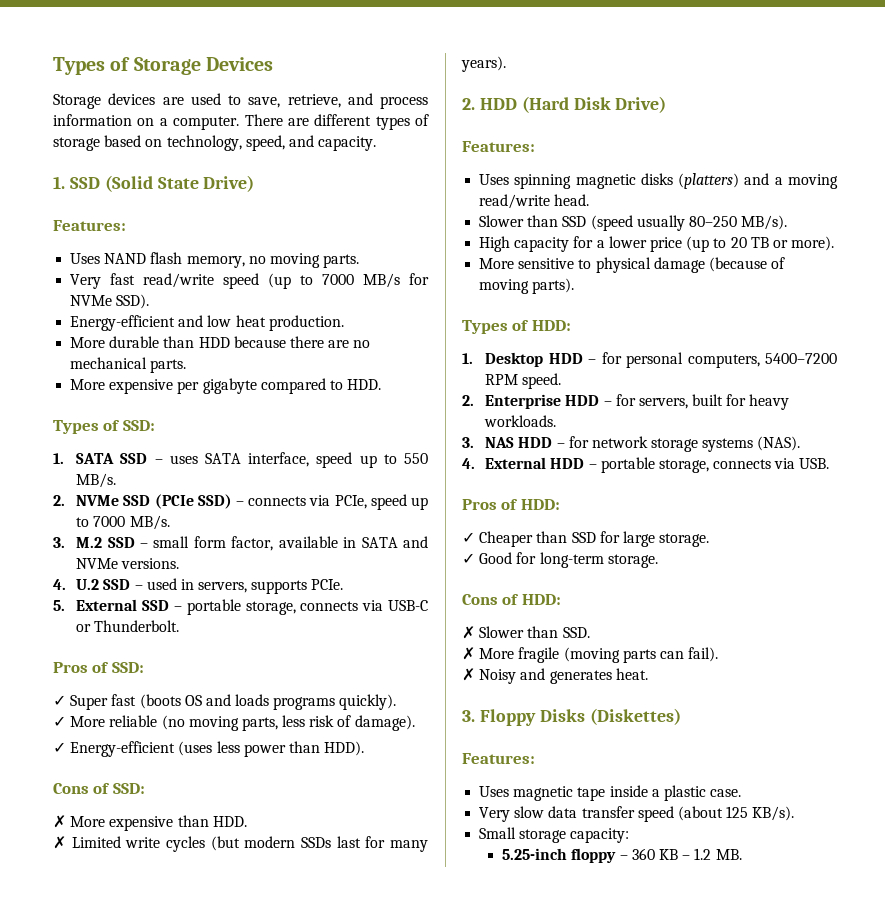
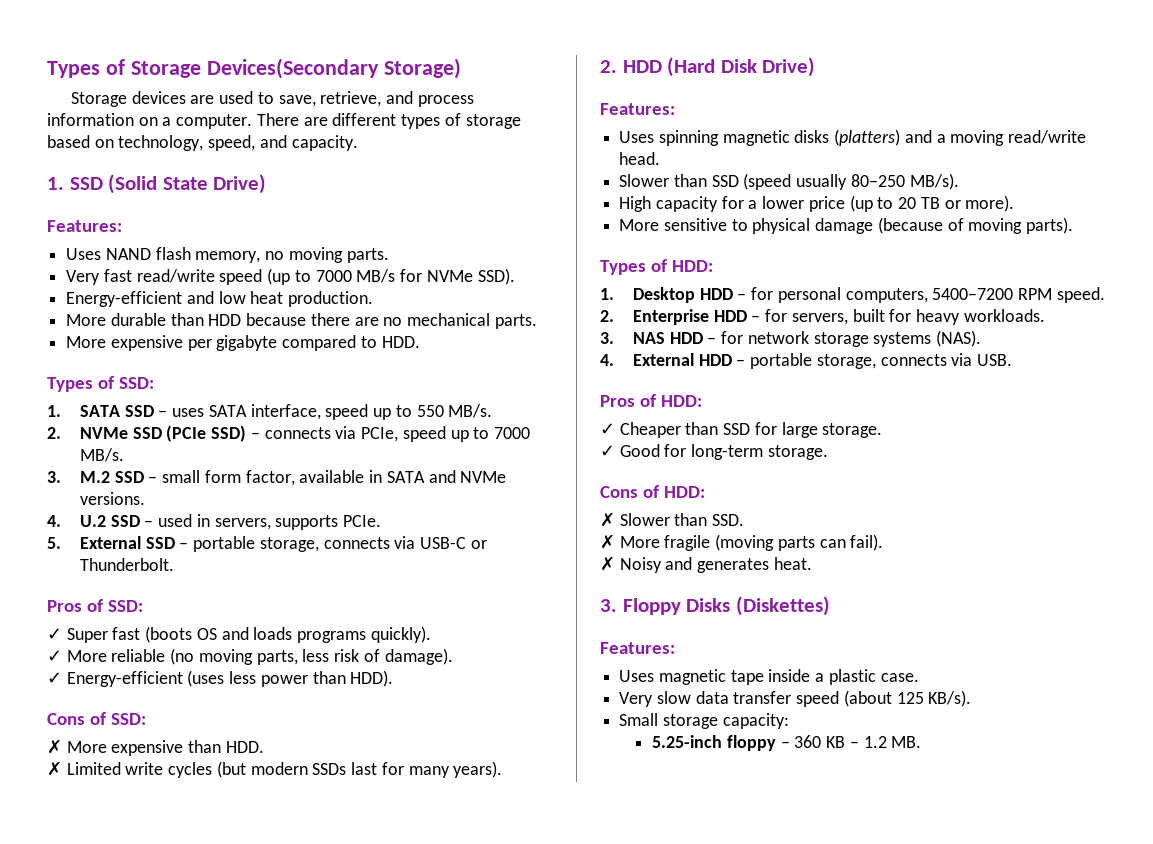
[205,57,273,71] Devices -> [206,58,461,79] Devices(Secondary Storage)

